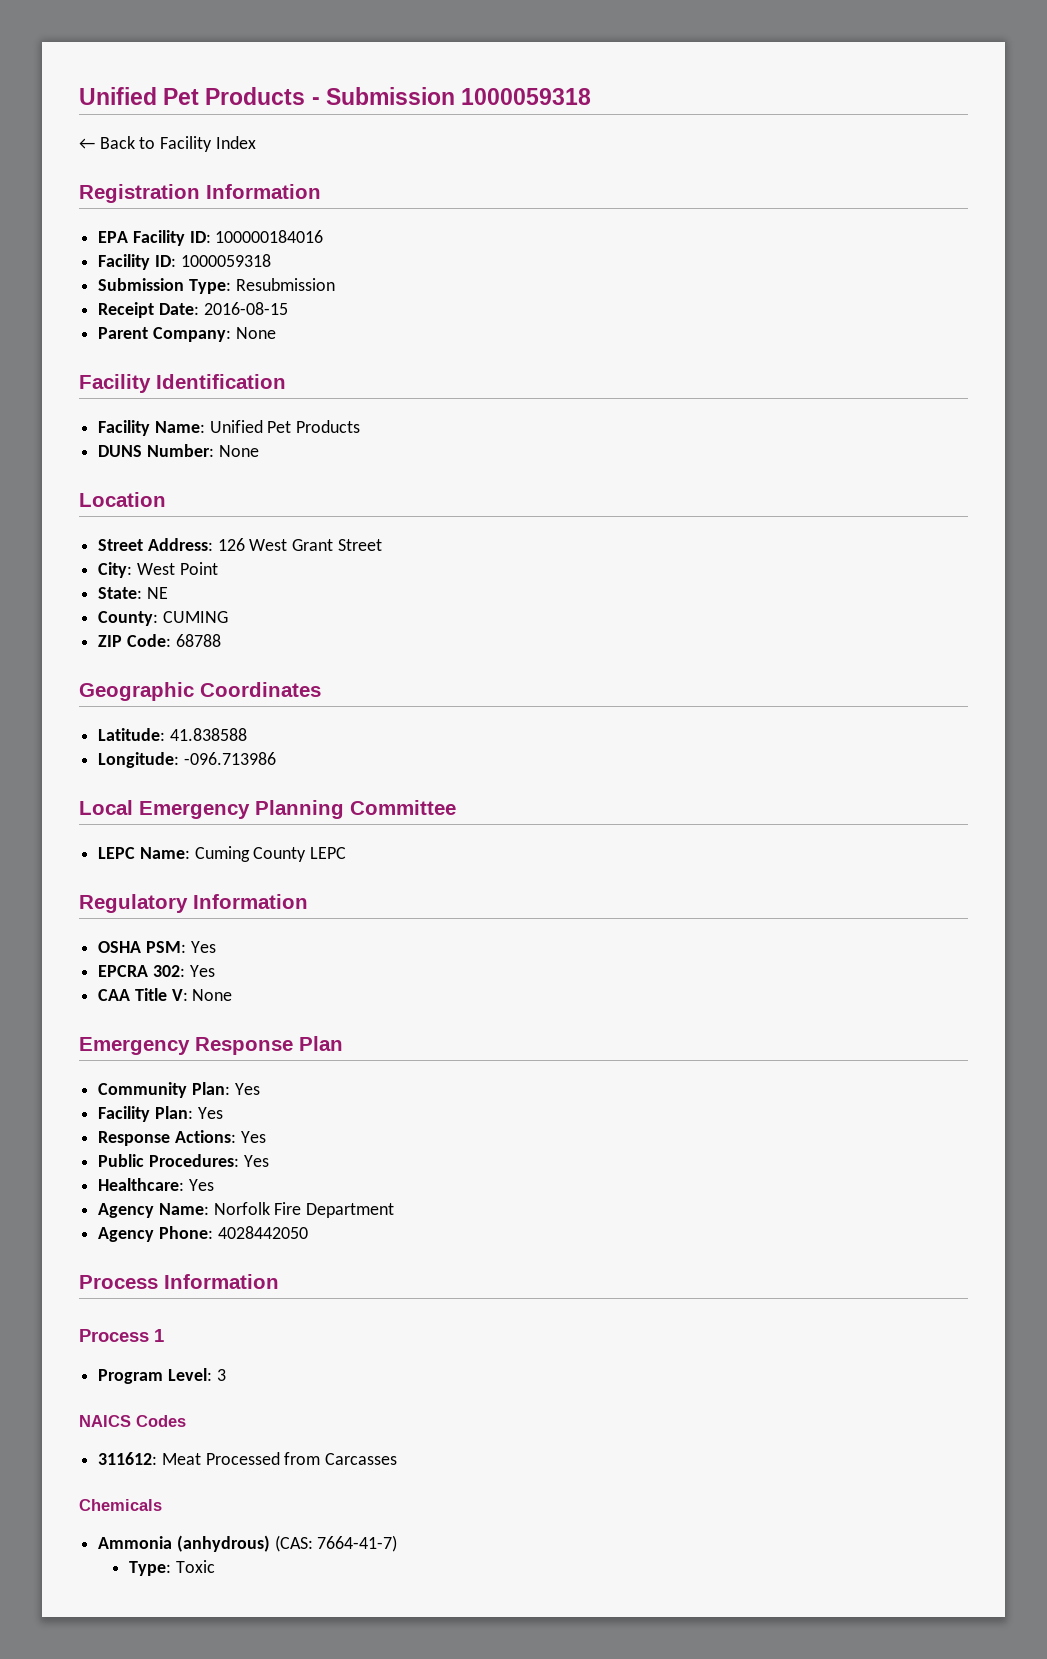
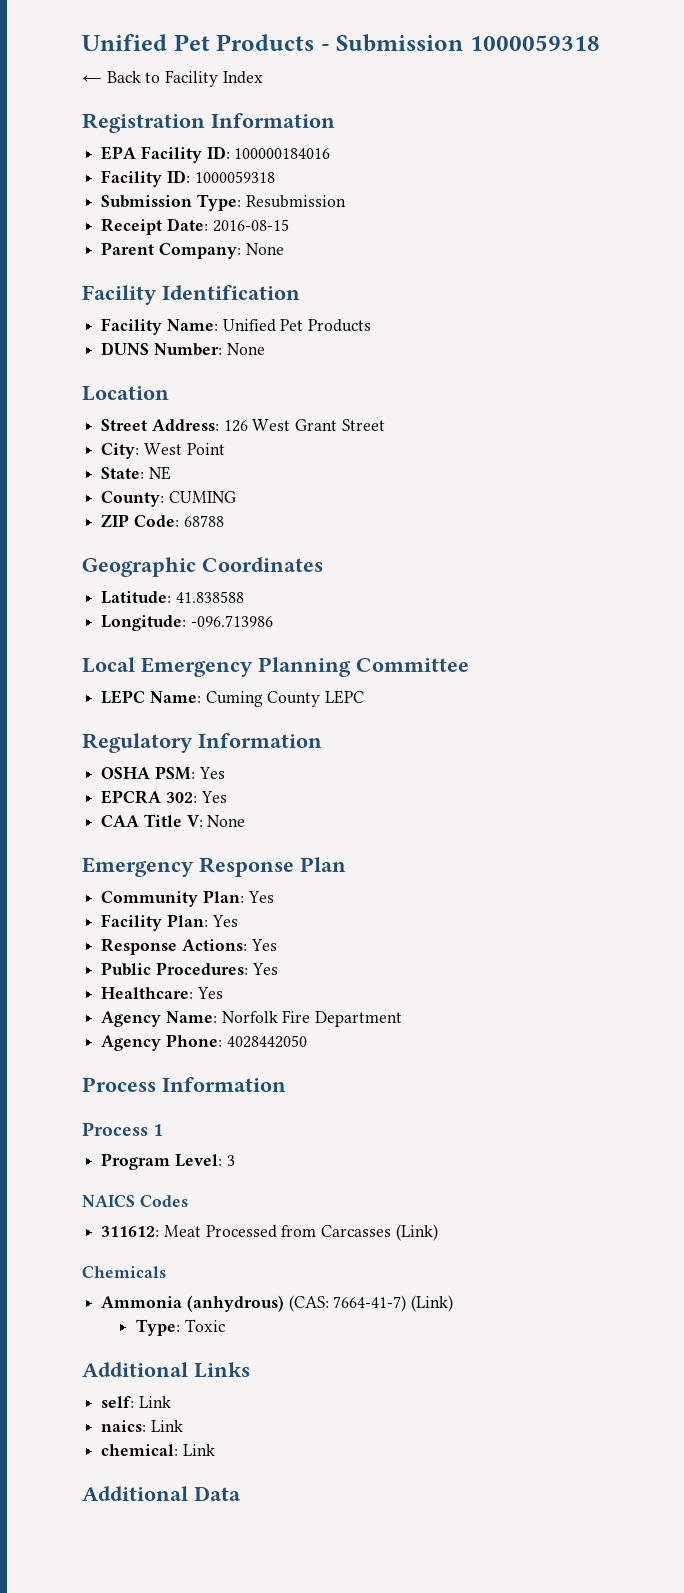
(398, 1459) none -> [395,1224,438,1241] (Link)
(398, 1543) none -> [411,1295,454,1312] (Link)
(215, 1566) none -> [82,1362,250,1378] [101,1396,171,1408] [101,1420,183,1432] [101,1444,215,1456] [82,1486,241,1501] // Additional Links // self: Link // naics: Link // chemical: Link // Additional Data

